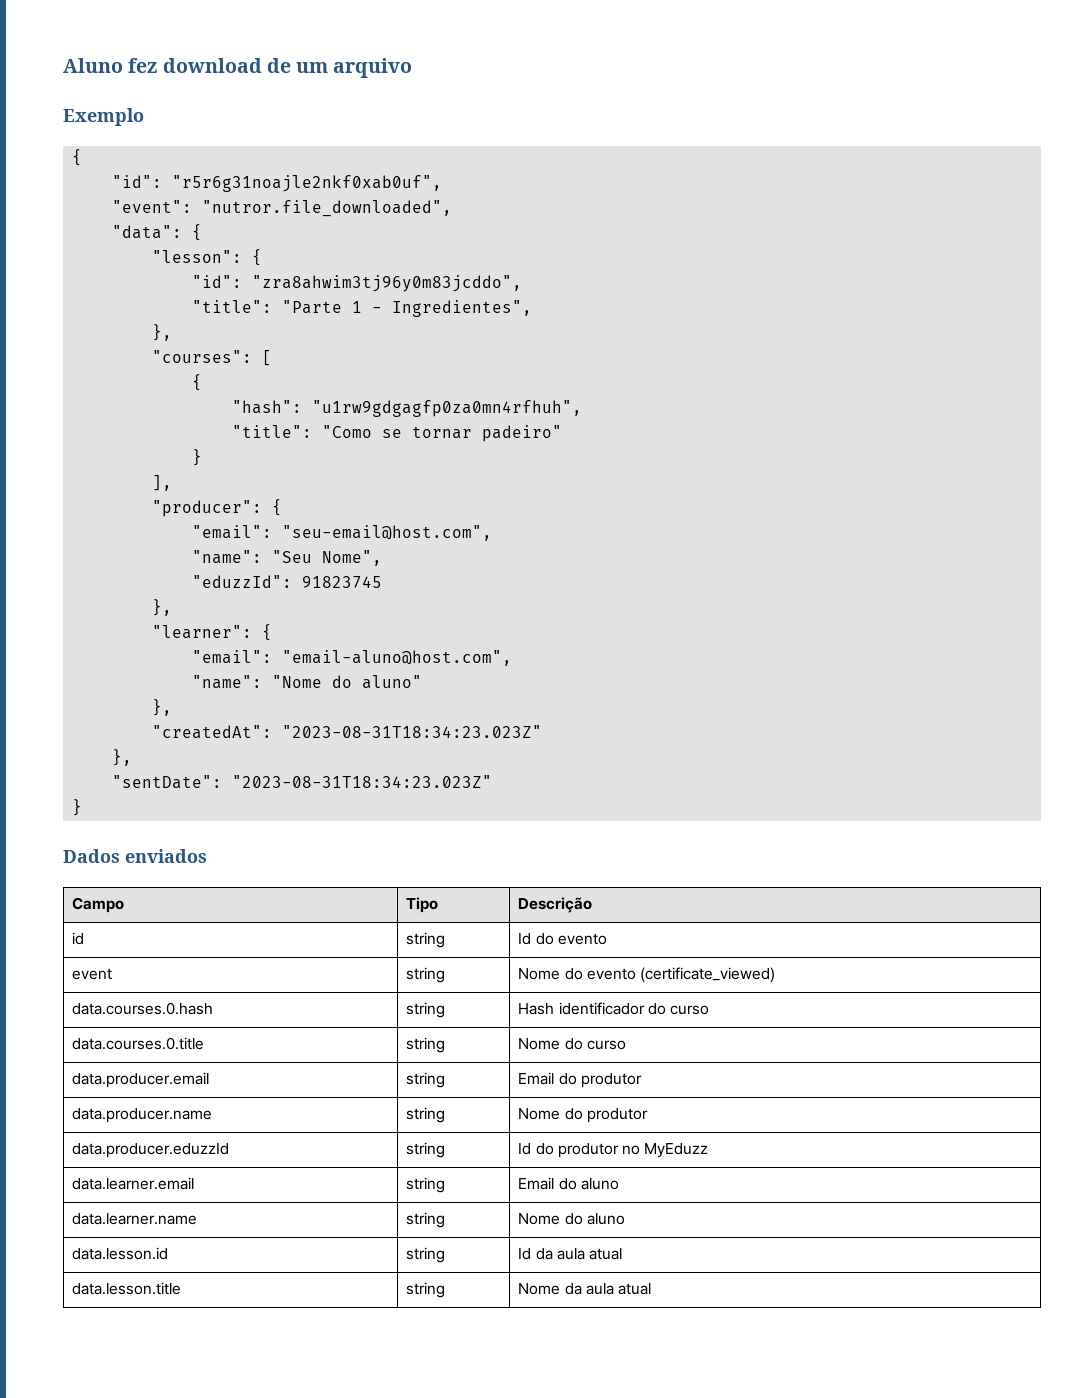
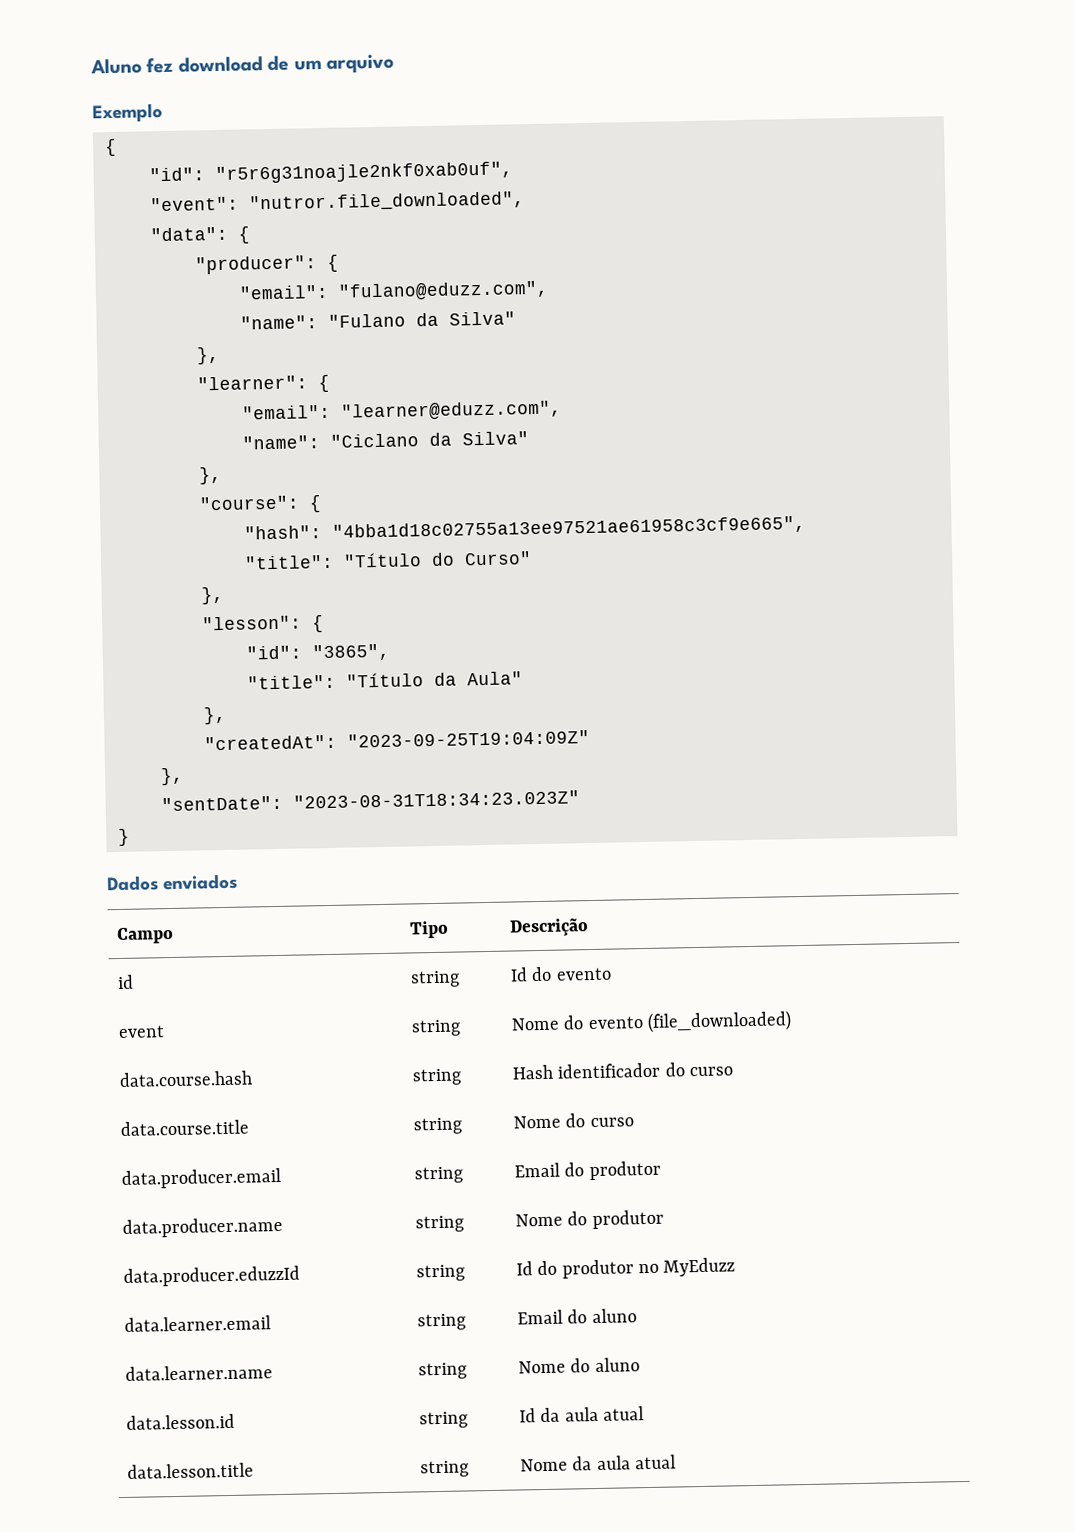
[152,249,263,266] [192,275,523,292] [192,300,533,317] [152,324,173,341] [152,350,273,366] [192,374,203,391] [232,400,583,417] [232,425,563,442] [192,449,203,466] [152,475,173,491] // "lesson": { // "id": "zra8ahwim3tj96y0m83jcddo", // "title": "Parte 1 - Ingredientes", // }, // "courses": [ // { // "hash": "u1rw9gdgagfp0za0mn4rfhuh", // "title": "Como se tornar padeiro" // } // ], -> (251, 235) none
[282,525,493,541] [192,550,383,566] [192,575,383,588] "seu-email@host.com", // "name": "Seu Nome", // "eduzzId": 91823745 -> [338,280,549,302] [240,311,516,330] "fulano@eduzz.com", // "name": "Fulano da Silva"
[282,650,513,666] [192,675,423,689] "email-aluno@host.com", // "name": "Nome do aluno" -> [341,400,562,422] [242,431,529,450] [199,466,222,485] [199,495,322,513] [244,515,806,541] [244,551,532,570] [201,586,224,605] [202,615,324,633] [246,643,390,662] [247,671,523,690] "learner@eduzz.com", // "name": "Ciclano da Silva" // }, // "course": { // "hash": "4bba1d18c02755a13ee97521ae61958c3cf9e665", // "title": "Título do Curso" // }, // "lesson": { // "id": "3865", // "title": "Título da Aula"
[282,725,543,738] "2023-08-31T18:34:23.023Z" -> [347,730,590,748] "2023-09-25T19:04:09Z"
[639,967,775,983] [72,1002,214,1015] (certificate_viewed) // data.courses.0.hash -> [646,1010,792,1033] [118,1070,253,1088] (file_downloaded) // data.course.hash
[72,1037,205,1050] data.courses.0.title -> [119,1119,249,1137] data.course.title

